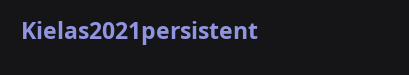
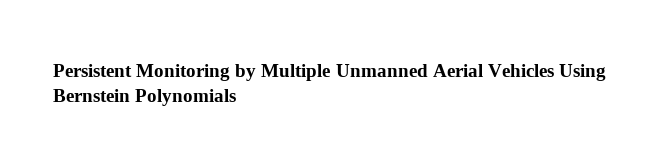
[21,21,258,45] Kielas2021persistent -> [53,64,606,81] [53,89,237,106] Persistent Monitoring by Multiple Unmanned Aerial Vehicles Using Bernstein Polynomials

